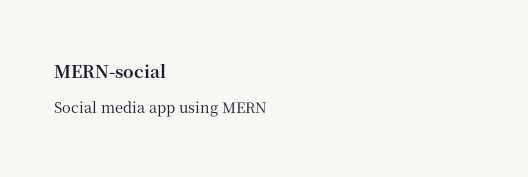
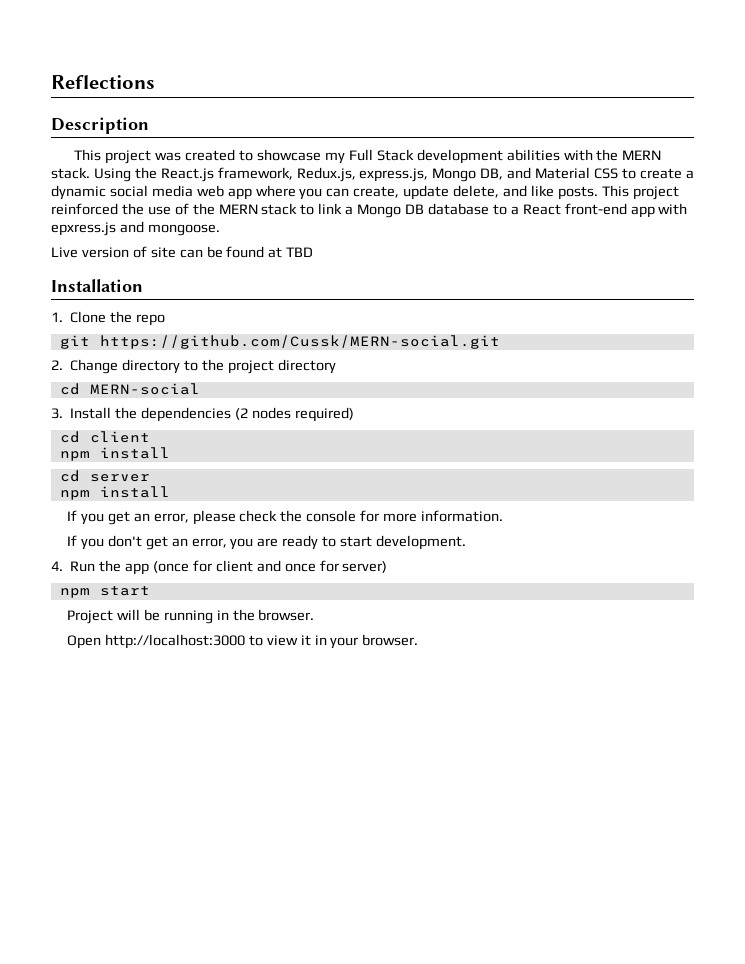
[54,63,166,78] [54,101,267,117] MERN-social // Social media app using MERN -> [51,75,155,89] [51,117,149,134] [74,149,662,164] [51,167,694,182] [51,185,679,200] [51,203,688,218] [51,221,220,236] [51,246,314,258] [51,279,143,292] [51,311,166,326] [59,335,500,349] [51,359,336,374] [59,383,200,395] [51,407,354,422] [59,431,150,443] [59,447,170,461] [59,470,150,482] [59,486,170,500] [66,510,504,525] [66,535,467,550] [51,560,388,575] [59,586,150,598] [66,609,315,624] [66,634,419,649] Reflections // Description // This project was created to showcase my Full Stack development abilities with the MERN stack. Using the React.js framework, Redux.js, express.js, Mongo DB, and Material CSS to create a dynamic social media web app where you can create, update delete, and like posts. This project reinforced the use of the MERN stack to link a Mongo DB database to a React front-end app with epxress.js and mongoose. // Live version of site can be found at TBD // Installation // 1. Clone the repo // git https://github.com/Cussk/MERN-social.git // 2. Change directory to the project directory // cd MERN-social // 3. Install the dependencies (2 nodes required) // cd client // npm install // cd server // npm install // If you get an error, please check the console for more information. // If you don't get an error, you are ready to start development. // 4. Run the app (once for client and once for server) // npm start // Project will be running in the browser. // Open http://localhost:3000 to view it in your browser.

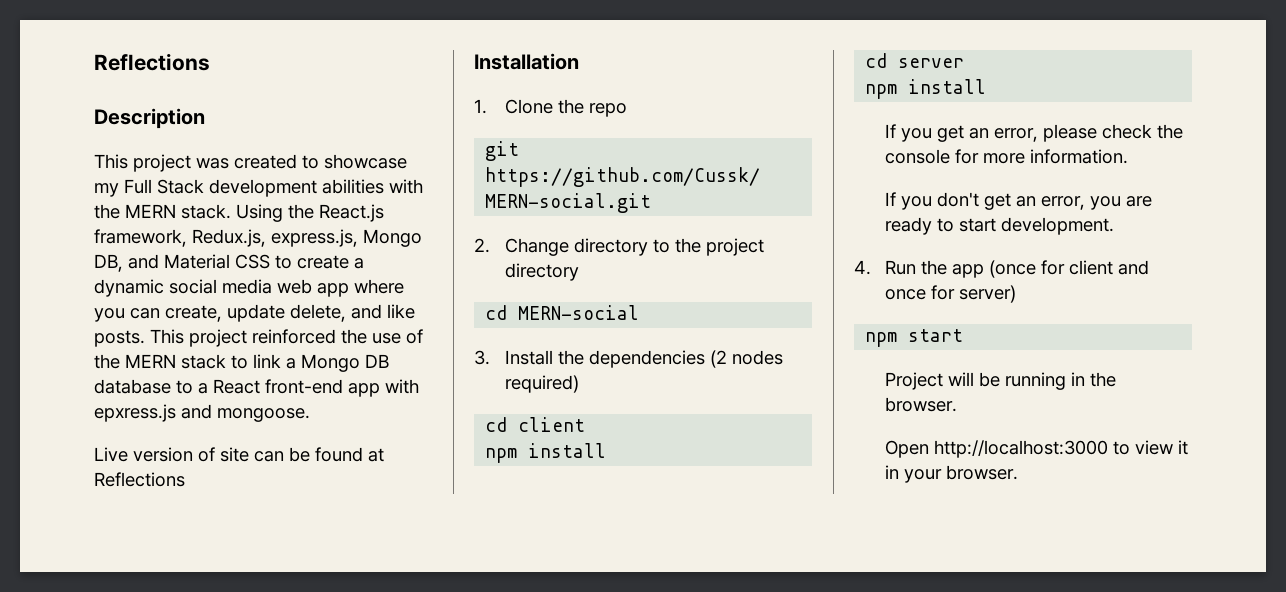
[286,247,314,257] TBD -> [94,472,185,487] Reflections

